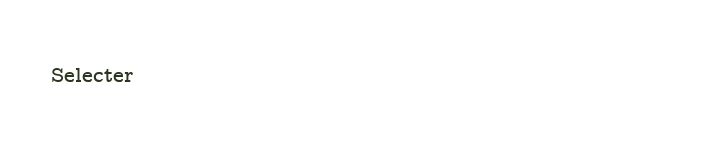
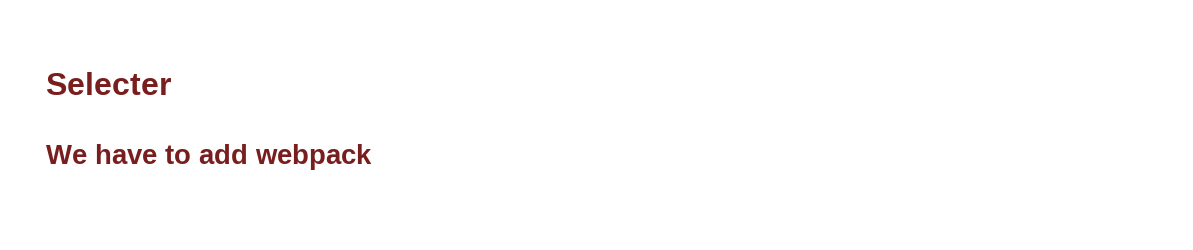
(134, 75) none -> [46,144,372,170] // We have to add webpack

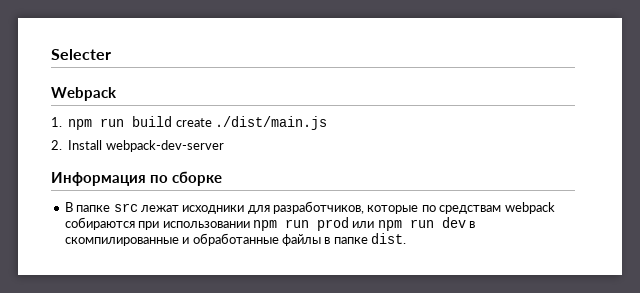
[46,144,372,170] We have to add webpack -> [51,87,117,101] [51,116,328,130] [51,140,224,152] [51,171,222,186] [64,201,555,214] [64,217,475,231] [64,233,406,246] Webpack // 1. npm run build create ./dist/main.js // 2. Install webpack-dev-server // Информация по сборке // В папке src лежат исходники для разработчиков, которые по средствам webpack собираются при использовании npm run prod или npm run dev в скомпилированные и обработанные файлы в папке dist.

